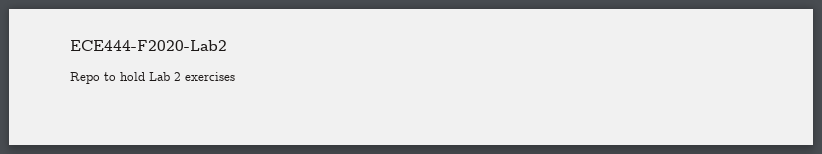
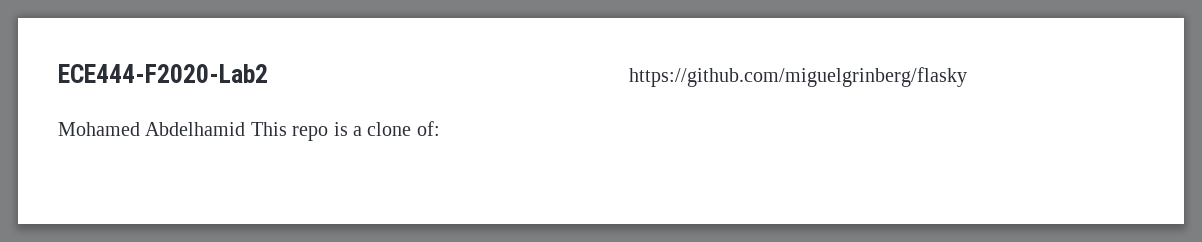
[70,72,235,84] Repo to hold Lab 2 exercises -> [58,121,440,141] [629,67,967,87] Mohamed Abdelhamid This repo is a clone of: https://github.com/miguelgrinberg/flasky

